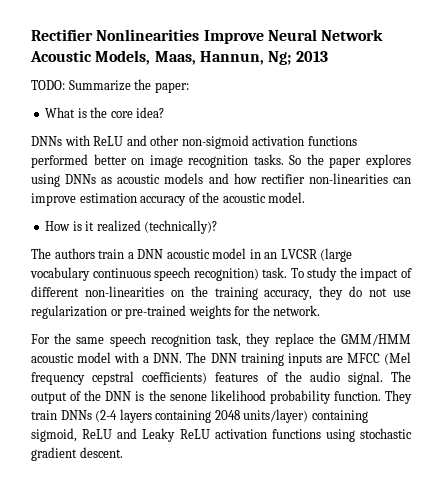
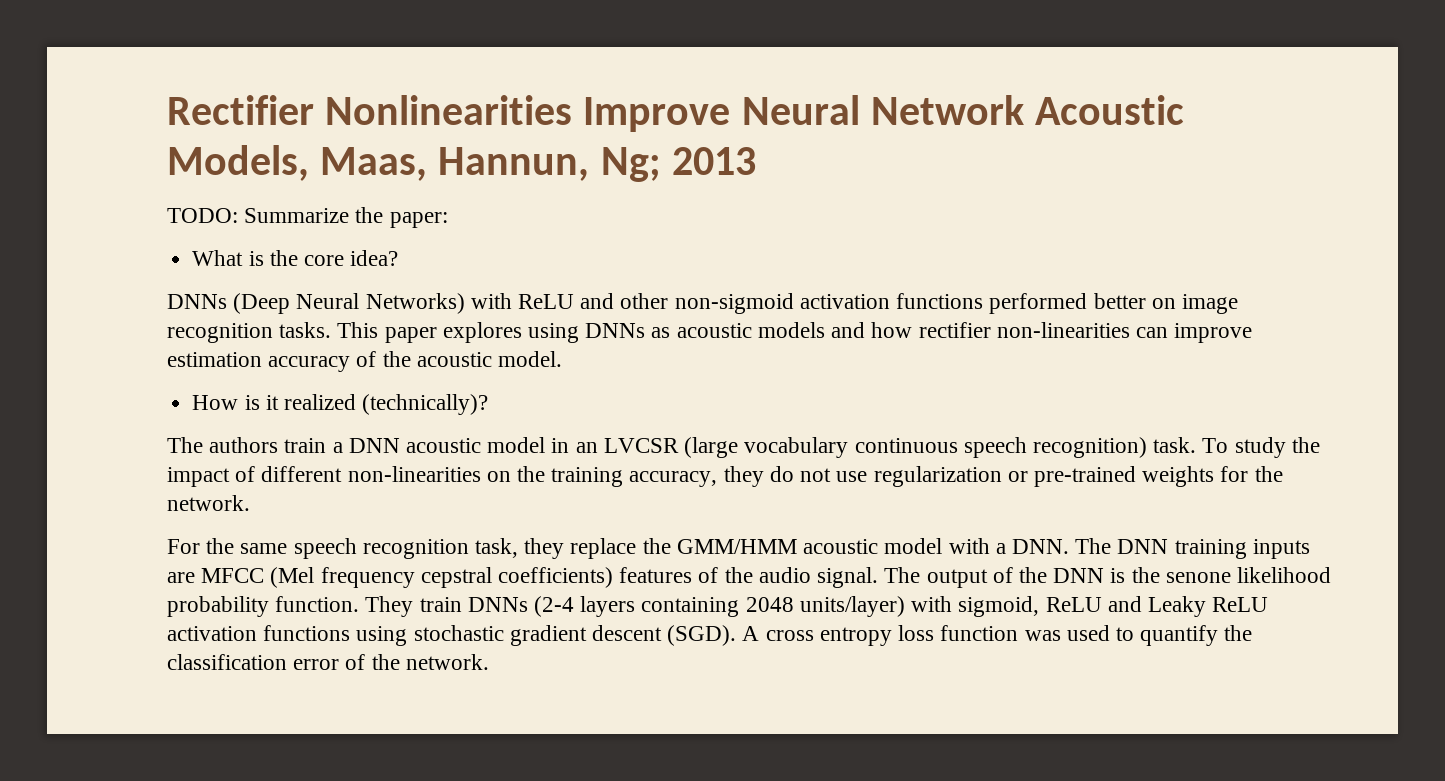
(62, 141) none -> [233,293,465,314] (Deep Neural Networks)
[289,154,324,165] So the -> [337,322,379,338] This
[311,410,368,423] containing -> [911,596,953,612] with
[79,447,123,458] descent. -> [592,625,1253,646] [167,654,489,670] descent (SGD). A cross entropy loss function was used to quantify the classification error of the network.

